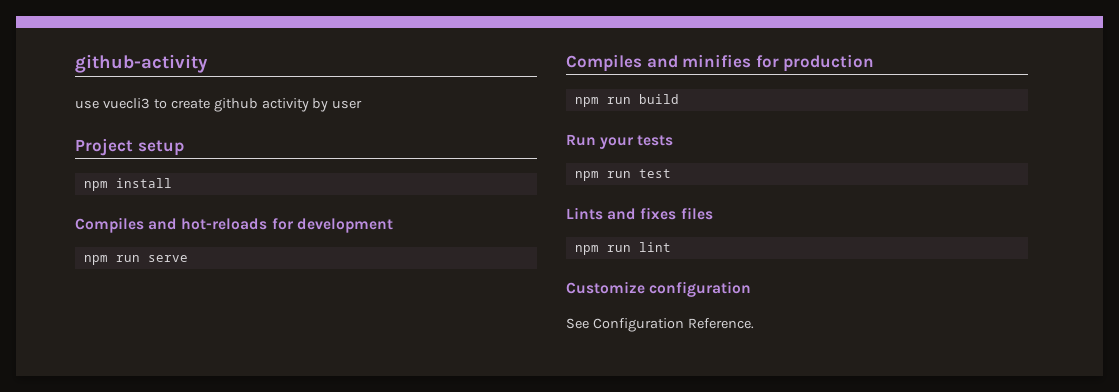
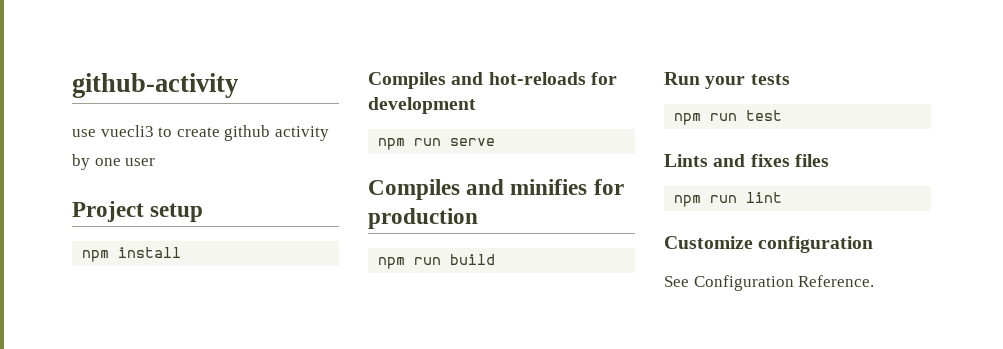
(329, 105) none -> [94,158,121,166] one

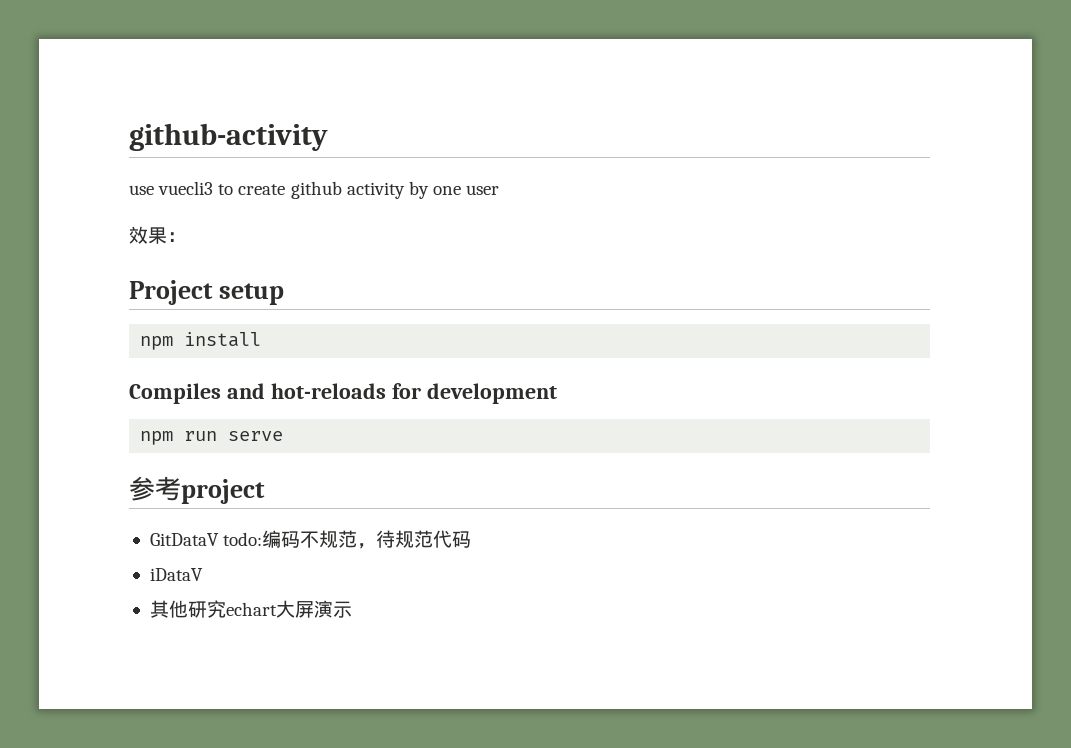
(156, 162) none -> [129,226,186,244] // 效果：
[368,179,624,200] [368,208,478,229] [378,254,496,269] [664,72,790,89] [674,110,783,125] [664,154,829,167] [674,192,783,207] [664,236,874,253] [664,275,875,291] Compiles and minifies for production // npm run build // Run your tests // npm run test // Lints and fixes files // npm run lint // Customize configuration // See Configuration Reference. -> [129,476,265,504] [149,530,472,549] [149,568,203,581] [149,600,352,618] 参考project // GitDataV todo:编码不规范，待规范代码 // iDataV // 其他研究echart大屏演示

